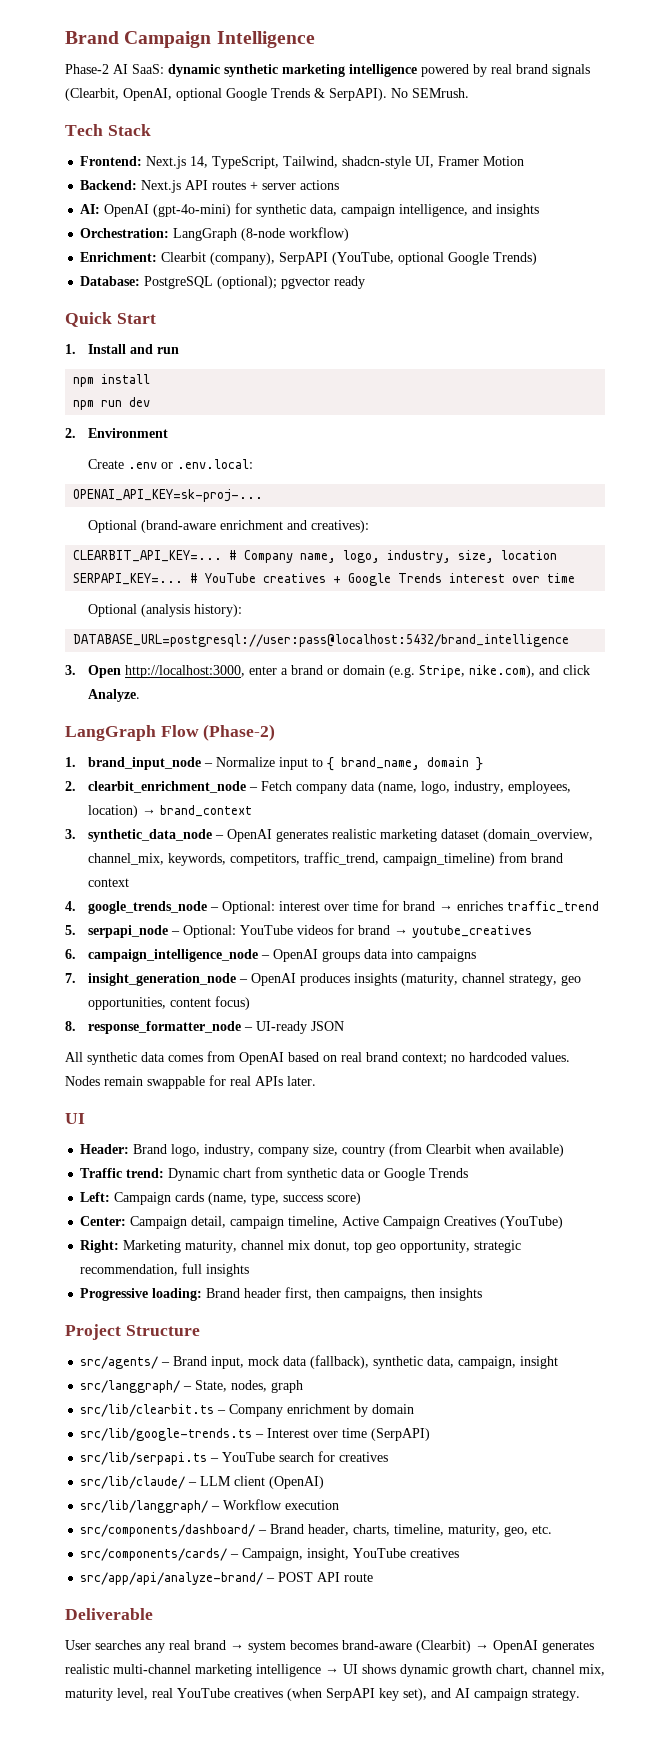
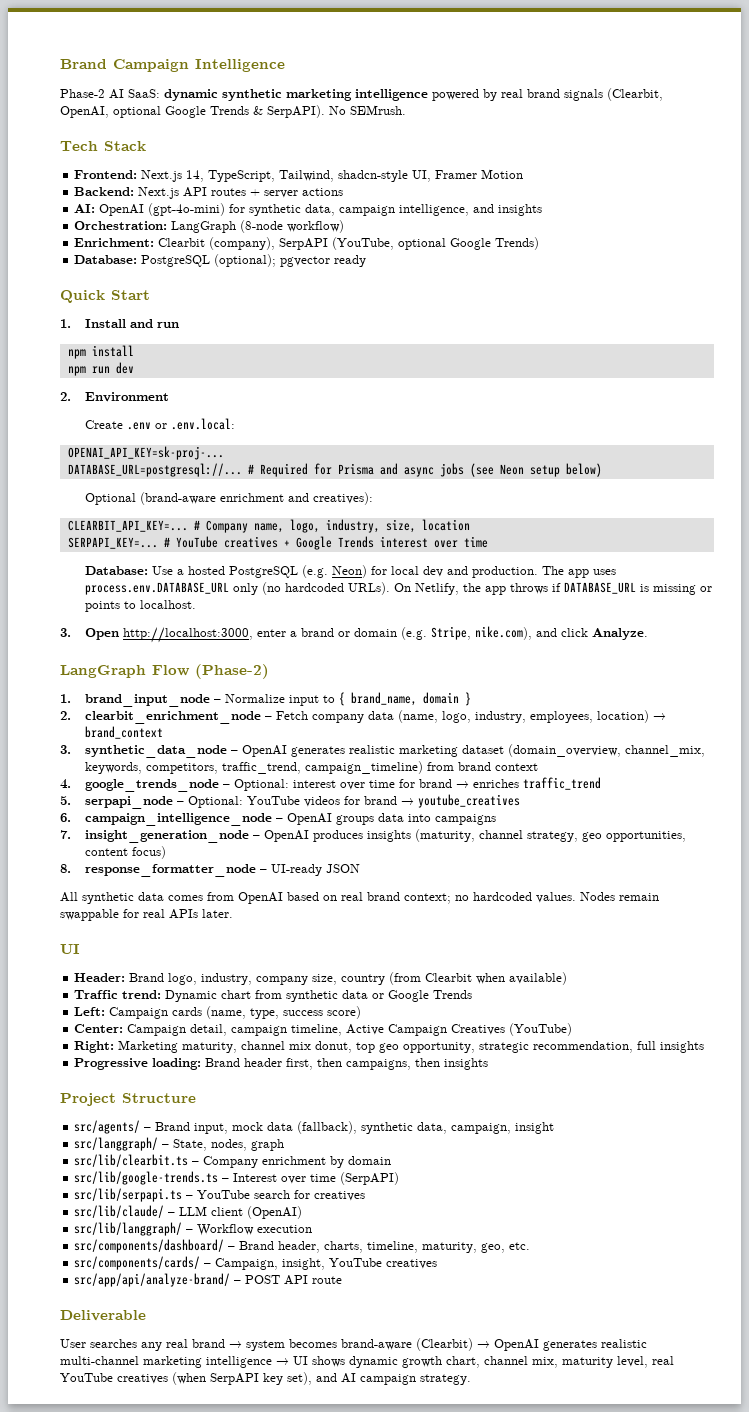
(264, 495) none -> [67,463,602,477] // DATABASE_URL=postgresql://... # Required for Prisma and async jobs (see Neon setup below)
[88,604,243,617] [73,634,570,647] Optional (analysis history): // DATABASE_URL=postgresql://user:pass@localhost:5432/brand_intelligence -> [84,565,616,578] [84,582,712,595] [84,600,196,612] Database: Use a hosted PostgreSQL (e.g. Neon) for local dev and production. The app uses process.env.DATABASE_URL only (no hardcoded URLs). On Netlify, the app throws if DATABASE_URL is missing or points to localhost.

